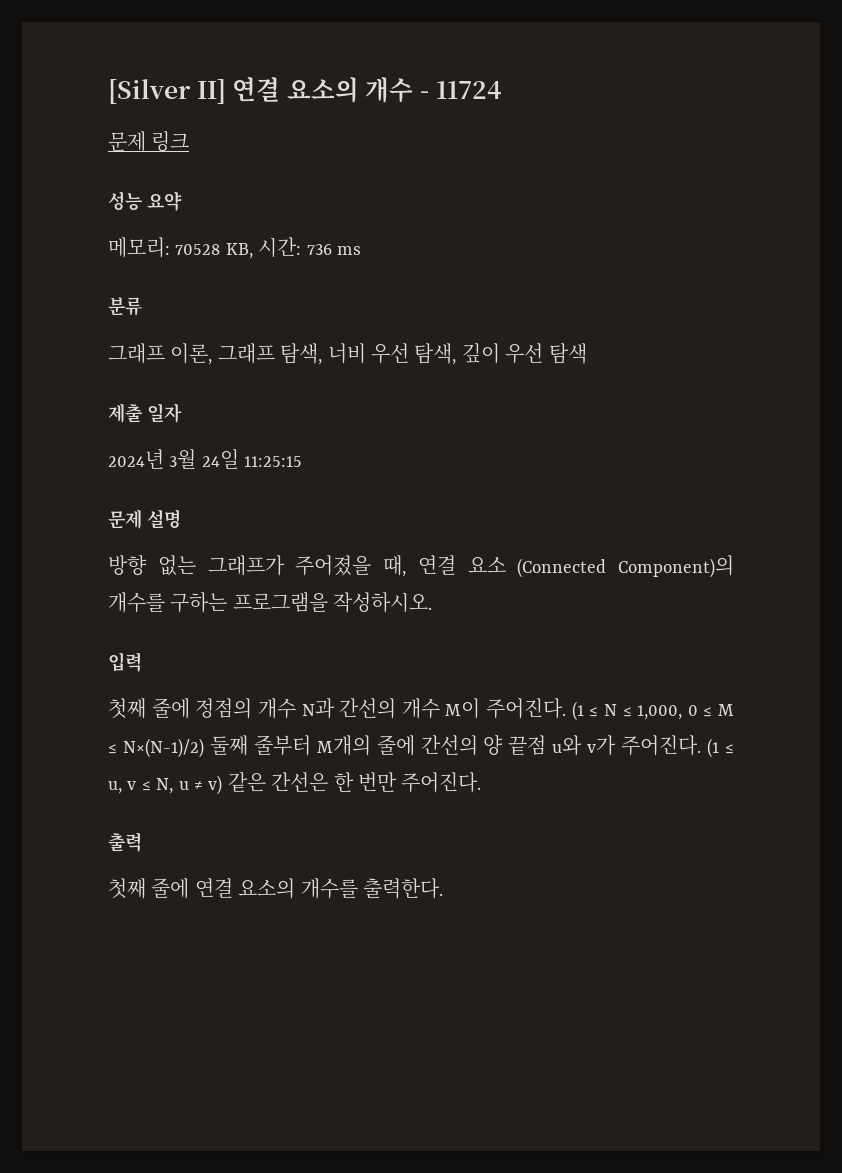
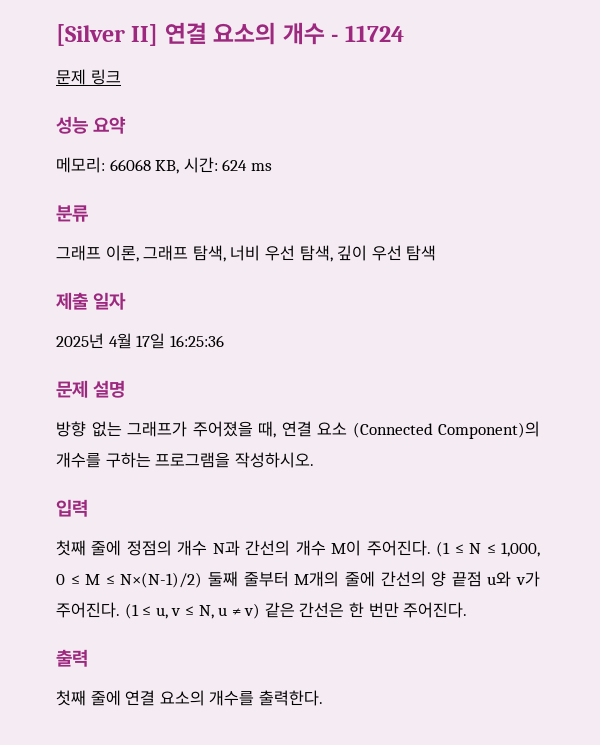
[175,244,221,255] 70528 -> [109,159,151,171] 66068
[306,244,332,255] 736 -> [222,159,248,171] 624
[108,448,303,469] 2024년 3월 24일 11:25:15 -> [56,333,224,349] 2025년 4월 17일 16:25:36

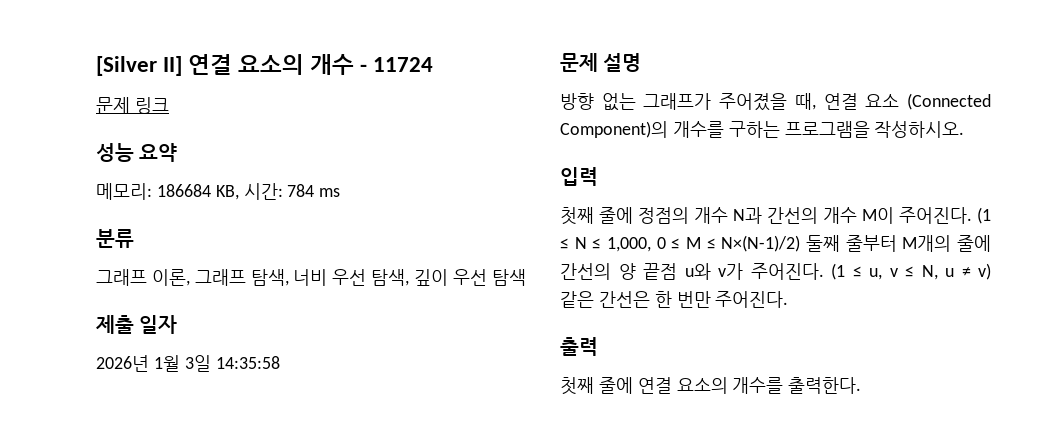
[109,159,151,171] 66068 -> [156,184,211,197] 186684
[222,159,248,171] 624 -> [287,184,315,197] 784
[56,333,224,349] 2025년 4월 17일 16:25:36 -> [96,355,280,372] 2026년 1월 3일 14:35:58

